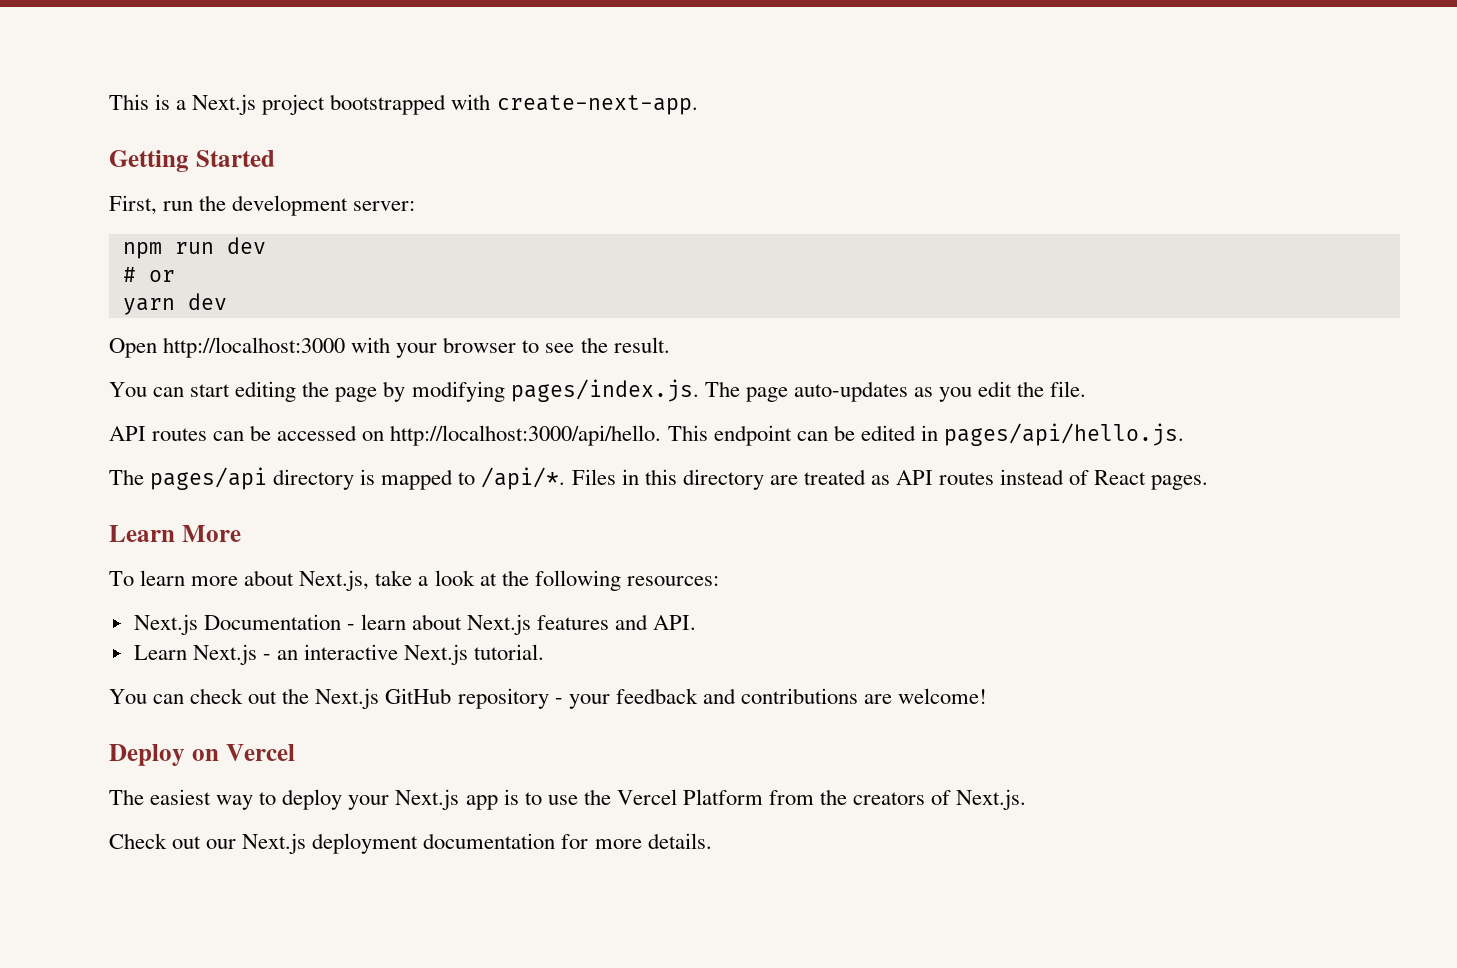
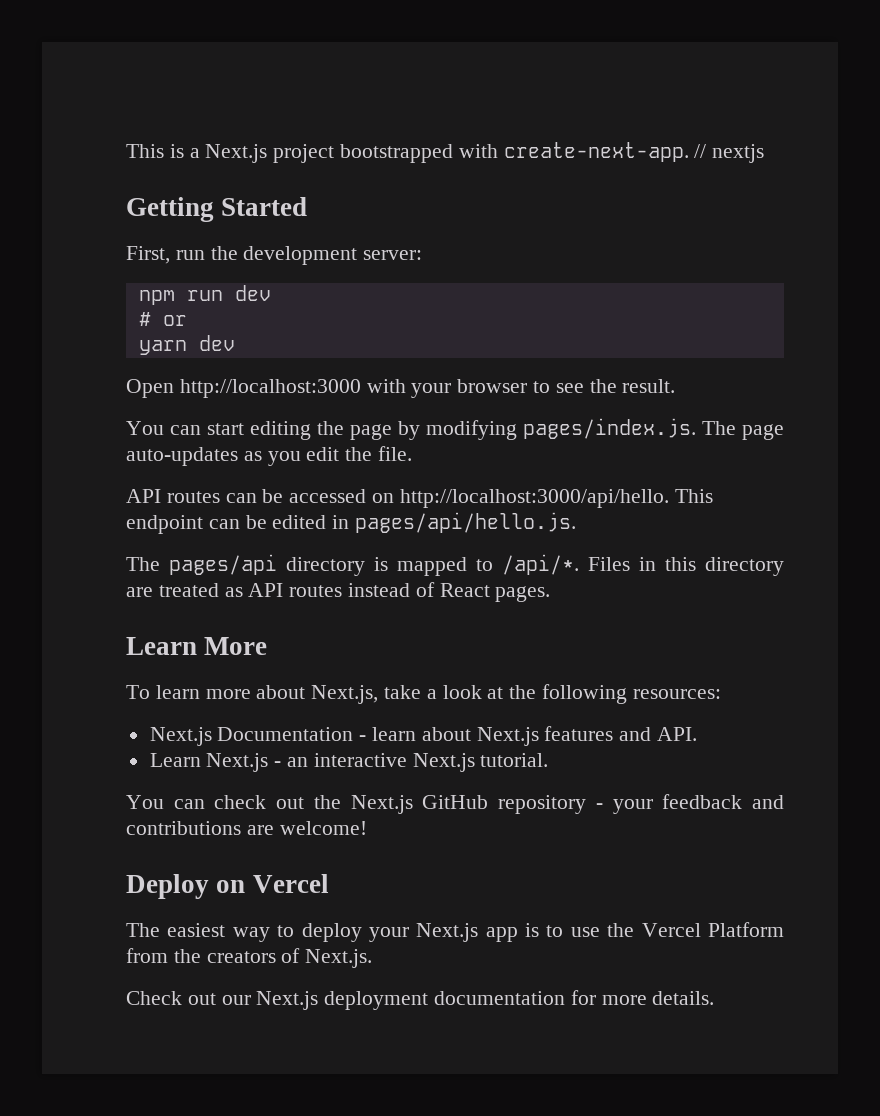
(698, 105) none -> [694,144,765,163] // nextjs

